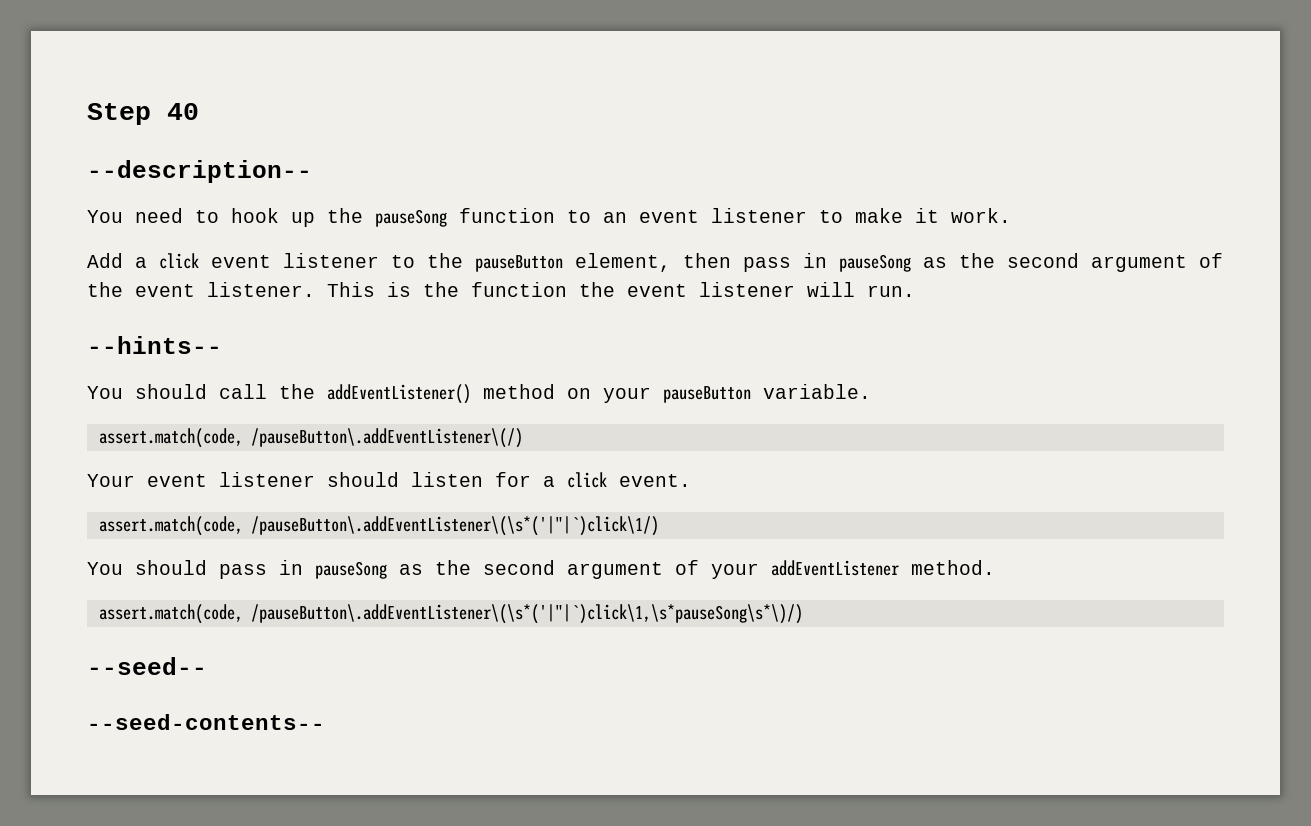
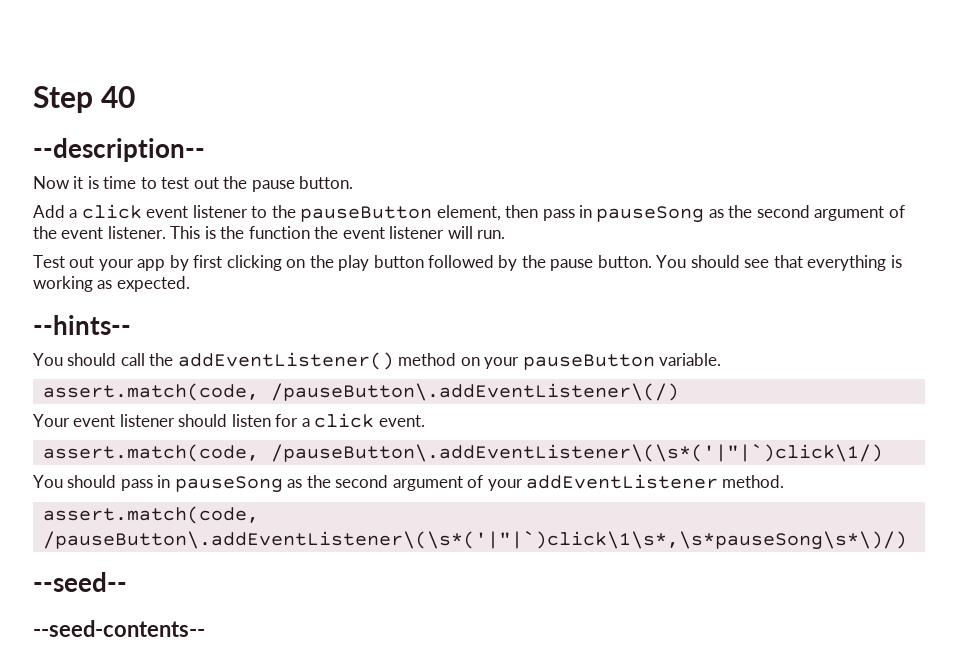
[87,208,1011,227] You need to hook up the pauseSong function to an event listener to make it work. -> [33,176,354,192] Now it is time to test out the pause button.
(915, 291) none -> [33,255,902,271] [33,276,190,292] // Test out your app by first clicking on the play button followed by the pause button. You should see that everything is working as expected.
[250,604,803,624] /pauseButton\.addEventListener\(\s*('|"|`)click\1,\s*pauseSong\s*\)/) -> [42,531,907,550] /pauseButton\.addEventListener\(\s*('|"|`)click\1\s*,\s*pauseSong\s*\)/)

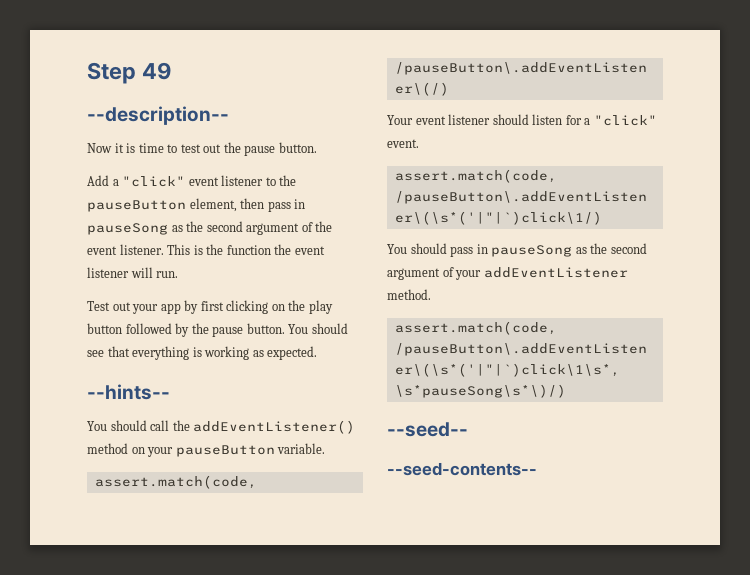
[101,86,136,108] 40 -> [142,62,172,80] 49
[81,204,142,219] click -> [122,176,186,187] "click"
[314,413,375,428] click -> [593,115,657,126] "click"

